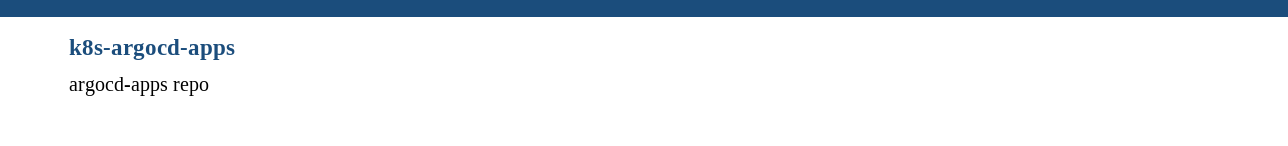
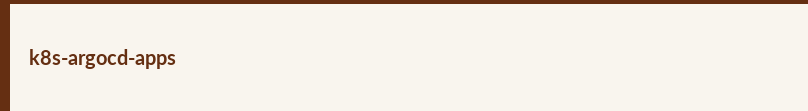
[69,77,210,96] // argocd-apps repo -> (176, 59) none

